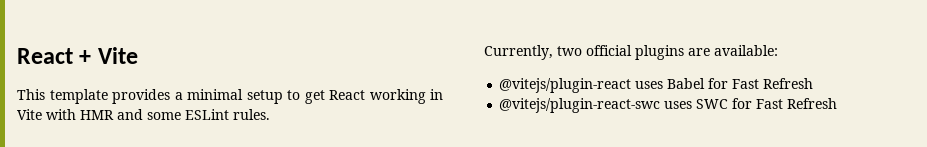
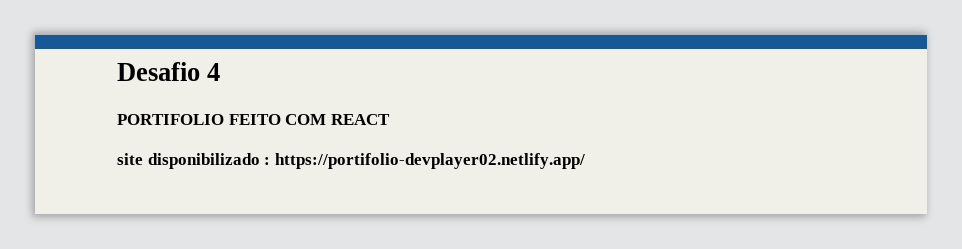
[17,47,138,64] [17,89,443,104] [17,109,270,120] [484,45,778,60] [499,78,814,93] [499,98,838,113] React + Vite // This template provides a minimal setup to get React working in Vite with HMR and some ESLint rules. // Currently, two official plugins are available: // @vitejs/plugin-react uses Babel for Fast Refresh // @vitejs/plugin-react-swc uses SWC for Fast Refresh -> [117,62,221,81] [117,114,390,125] [117,153,585,169] Desafio 4 // PORTIFOLIO FEITO COM REACT // site disponibilizado : https://portifolio-devplayer02.netlify.app/

